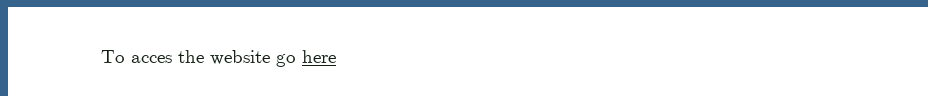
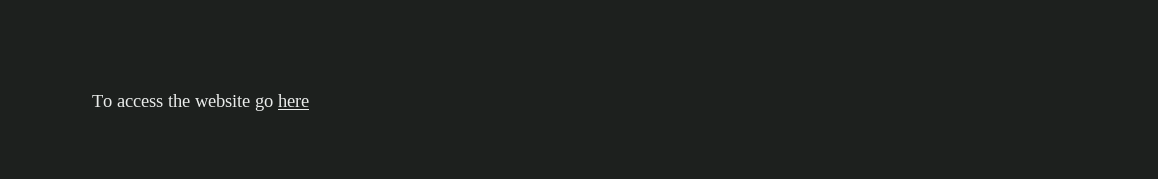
[131,55,172,63] acces -> [117,98,163,107] access

